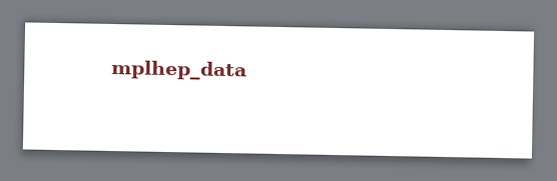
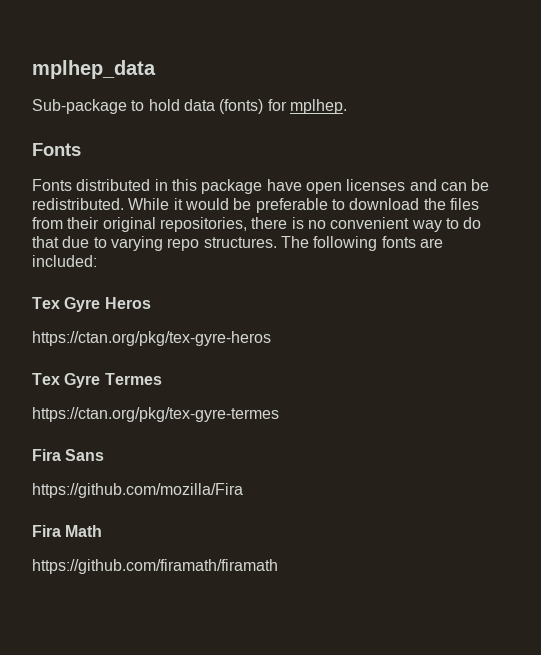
(247, 70) none -> [32,99,347,114] [32,143,81,156] [32,179,490,194] [32,198,479,213] [32,217,482,232] [32,236,443,251] [32,255,97,267] [32,297,151,312] [32,331,271,346] [32,373,162,388] [32,407,279,422] [32,449,105,461] [32,483,243,498] [32,525,103,537] [32,559,278,574] // Sub-package to hold data (fonts) for mplhep. // Fonts // Fonts distributed in this package have open licenses and can be redistributed. While it would be preferable to download the files from their original repositories, there is no convenient way to do that due to varying repo structures. The following fonts are included: // Tex Gyre Heros // https://ctan.org/pkg/tex-gyre-heros // Tex Gyre Termes // https://ctan.org/pkg/tex-gyre-termes // Fira Sans // https://github.com/mozilla/Fira // Fira Math // https://github.com/firamath/firamath

